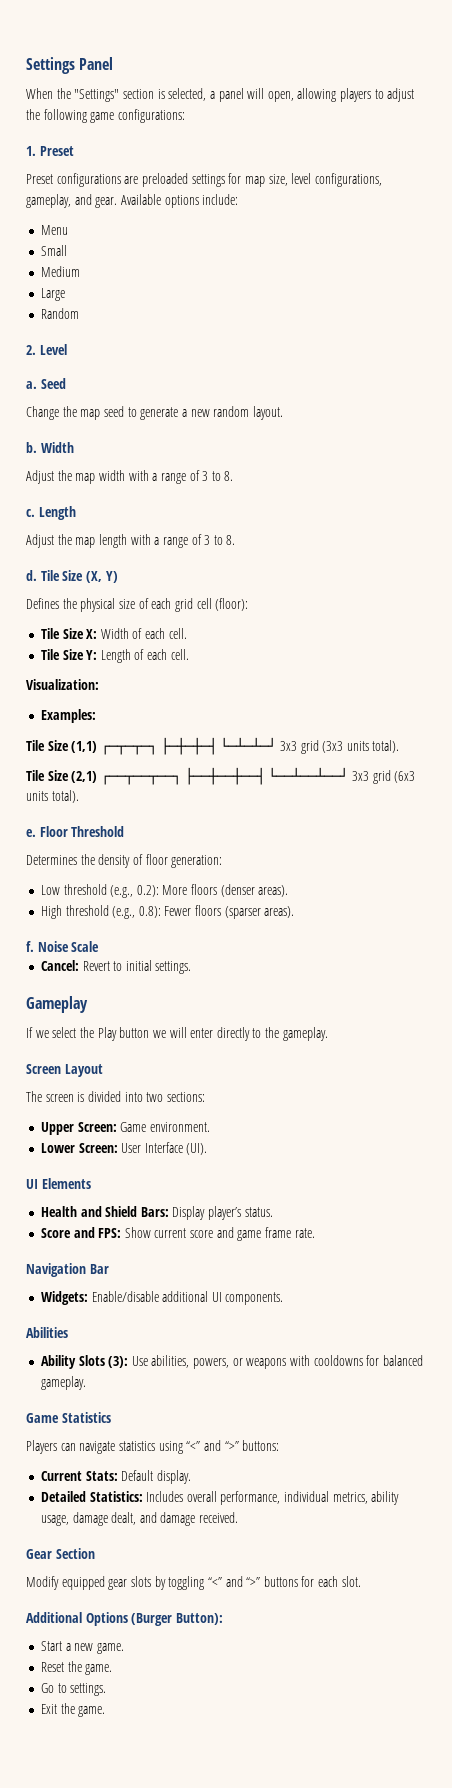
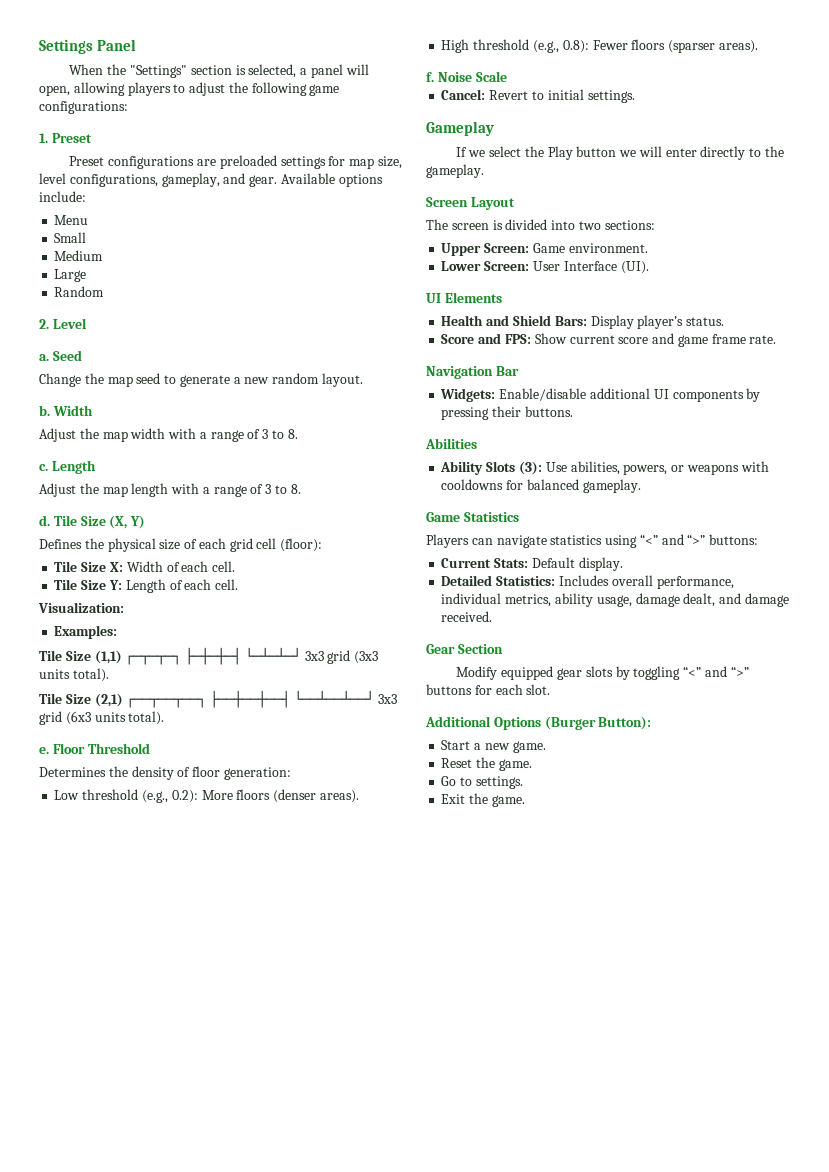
[225,1292,284,1305] components. -> [672,388,761,402] [441,406,573,420] components by pressing their buttons.

